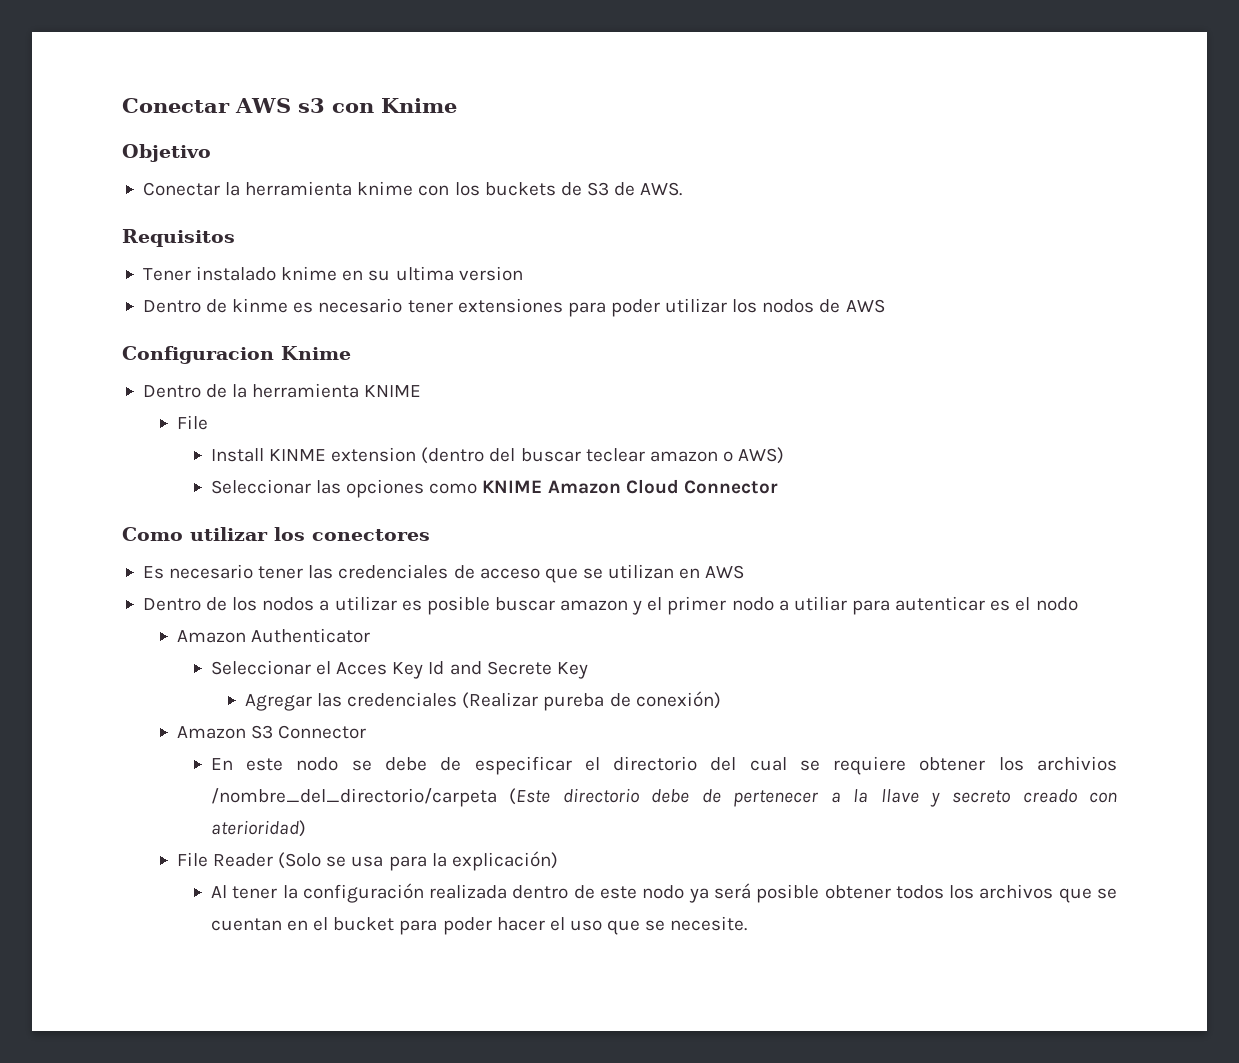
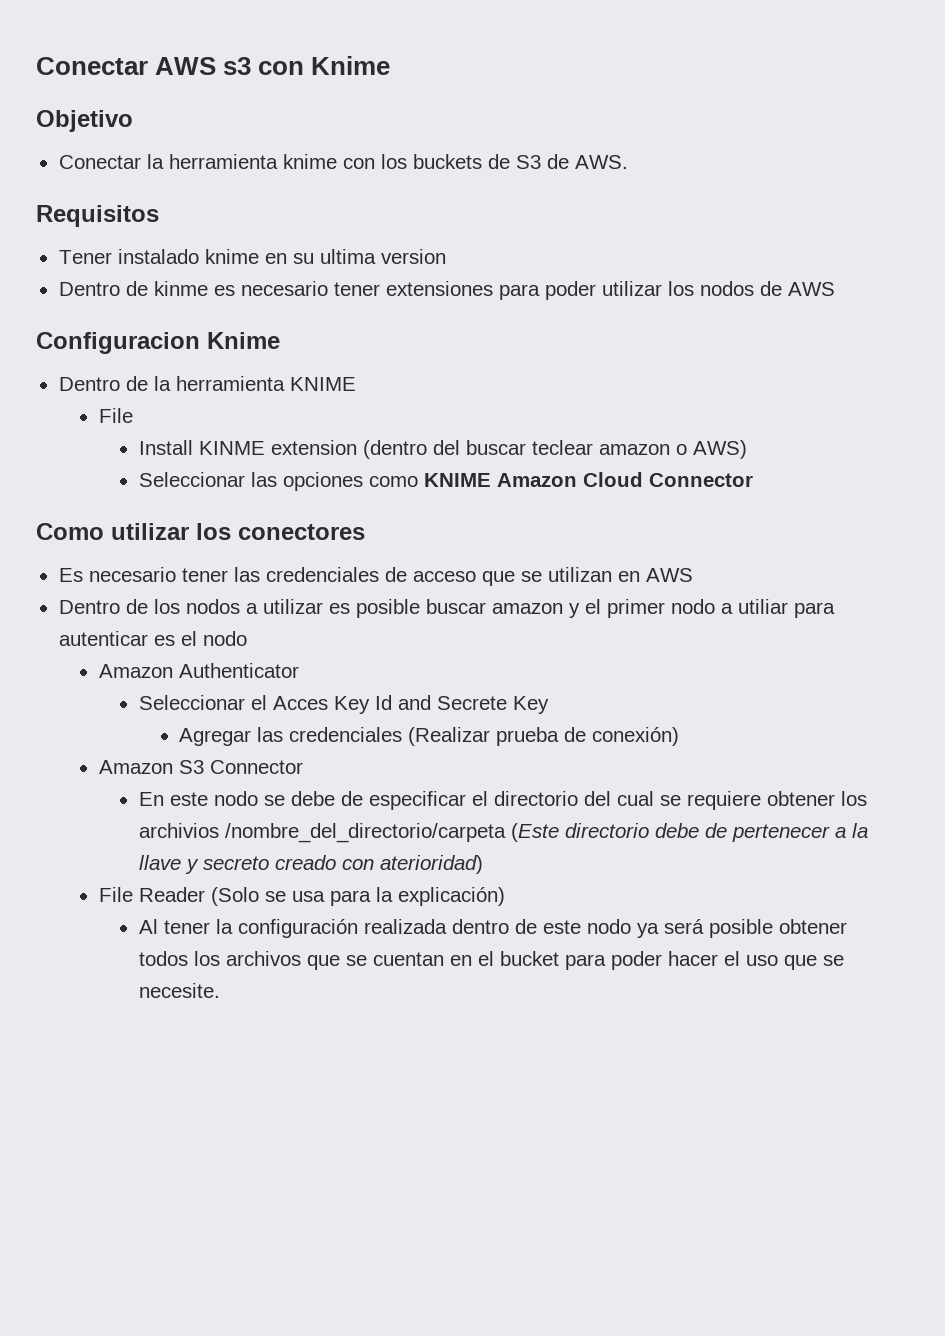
[543,693,605,711] pureba -> [496,727,560,746] prueba

